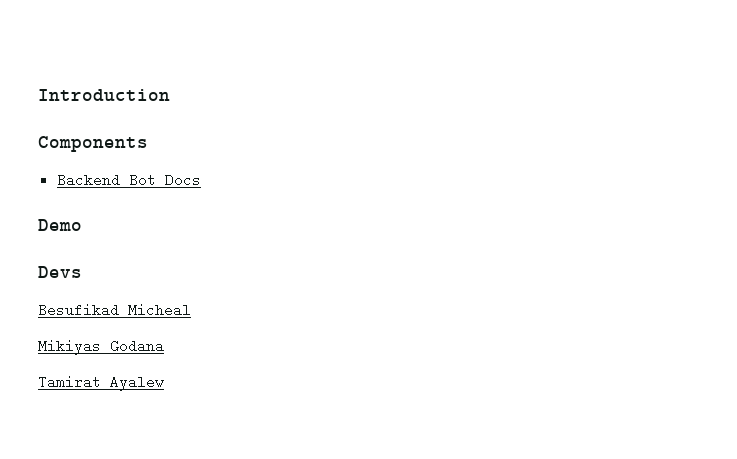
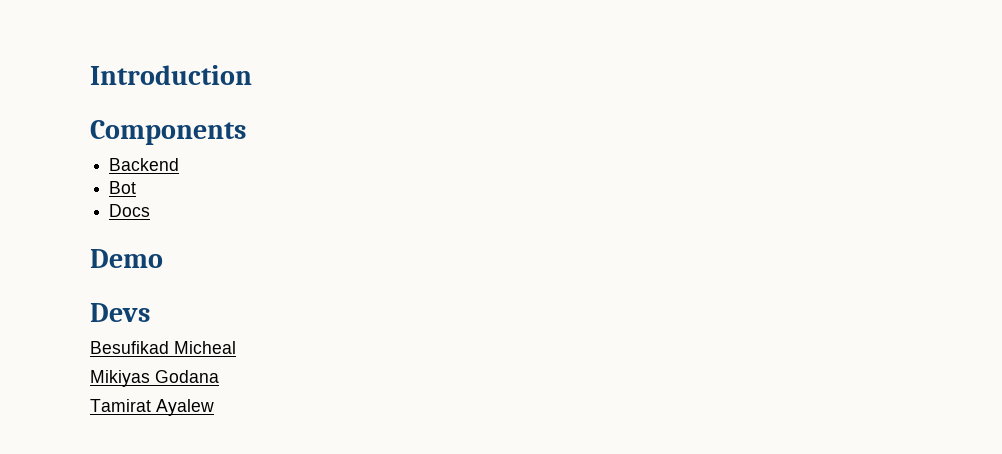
(120, 180) none -> (180, 164) //
(156, 180) none -> (137, 187) //

